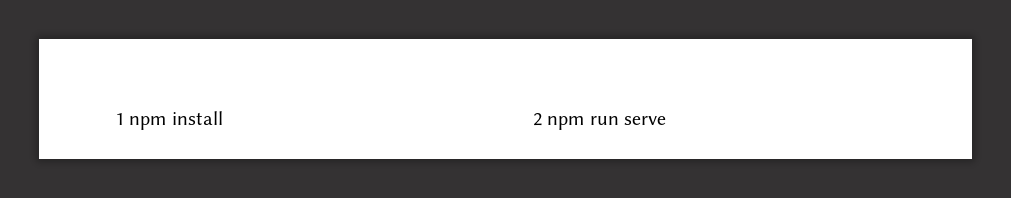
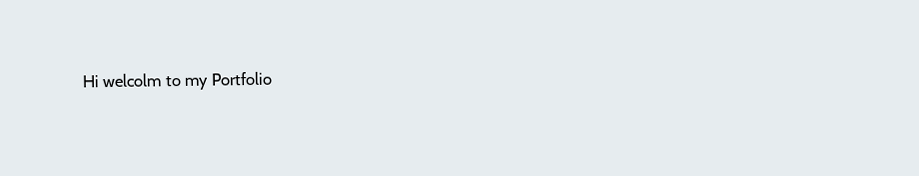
[115,111,223,130] [533,113,667,130] 1 npm install // 2 npm run serve -> [82,71,272,90] Hi welcolm to my Portfolio

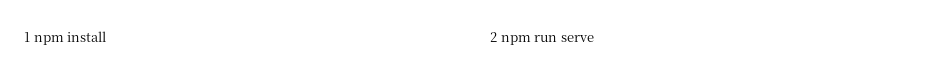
[82,71,272,90] Hi welcolm to my Portfolio -> [24,31,107,45] [490,32,594,45] 1 npm install // 2 npm run serve

